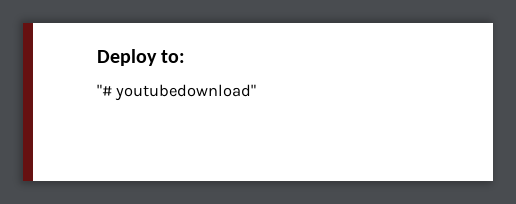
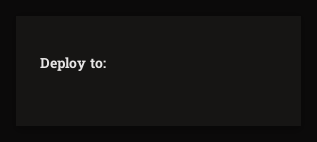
[97,84,257,101] // "# youtubedownload" -> (106, 63) none

